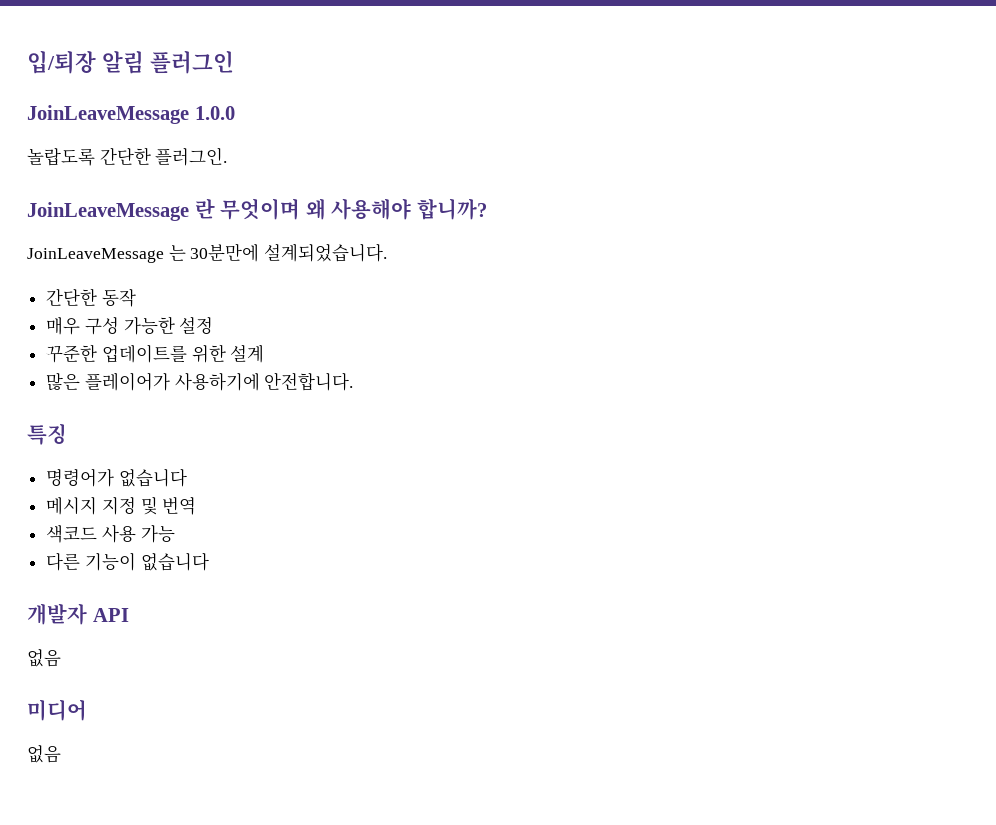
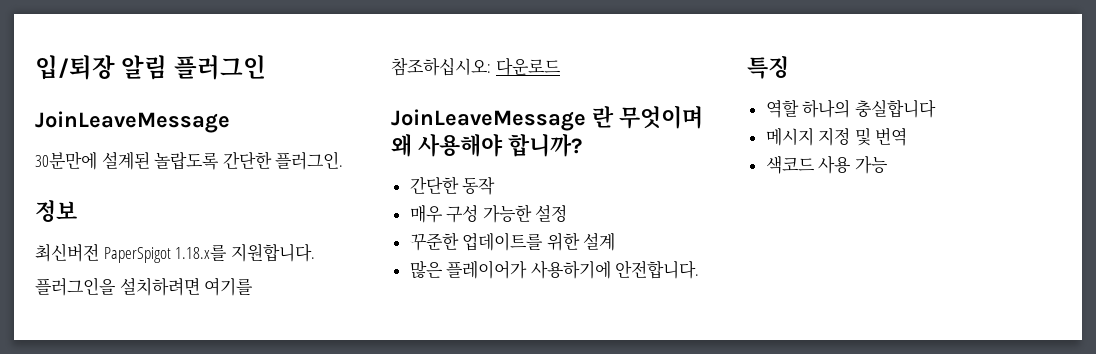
[194,106,235,120] 1.0.0 // -> [35,151,150,170] // 30분만에 설계된
(228, 156) none -> [35,200,77,222] [35,243,315,263] [35,277,254,296] [391,57,561,76] // 정보 // 최신버전 PaperSpigot 1.18.x를 지원합니다. // 플러그인을 설치하려면 여기를 참조하십시오: 다운로드
[27,243,388,263] // JoinLeaveMessage 는 30분만에 설계되었습니다. -> (582, 145) none
[46,468,187,487] 명령어가 없습니다 -> [765,99,936,118] 역할 하나의 충실합니다
[46,552,209,571] [27,603,129,625] [27,649,61,667] [27,699,87,721] [27,745,61,763] // 다른 기능이 없습니다 // 개발자 API // 없음 // 미디어 // 없음 -> (888, 165) none

